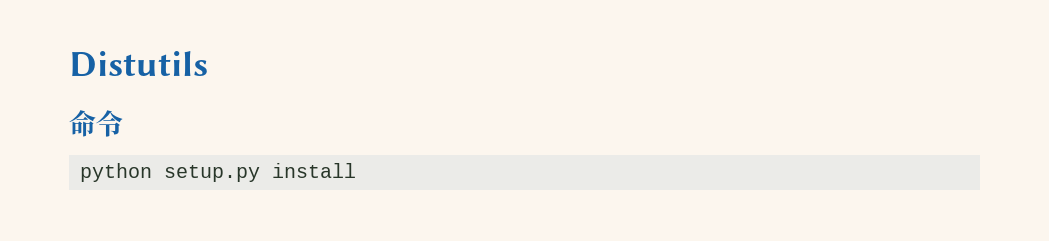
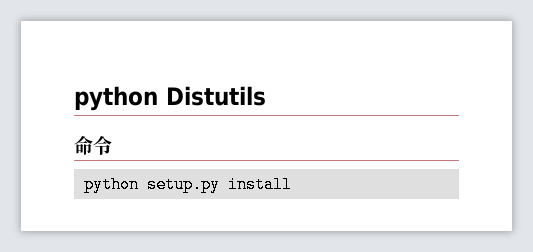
(69, 64) none -> [74,86,158,111] python

